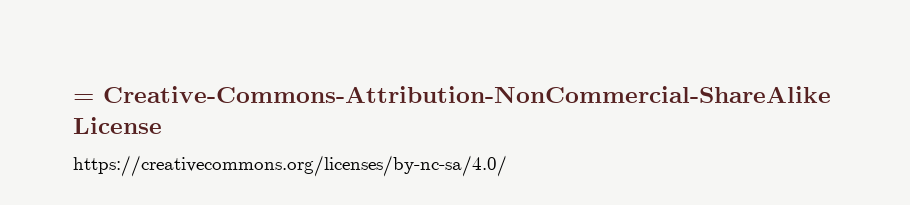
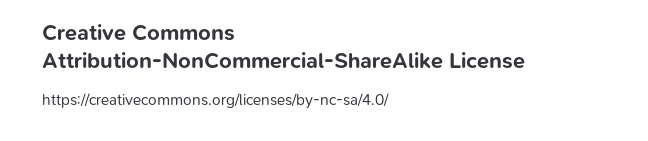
[73,86,831,103] = Creative-Commons-Attribution-NonCommercial-ShareAlike -> [42,24,235,41] [42,52,443,69] Creative Commons Attribution-NonCommercial-ShareAlike

